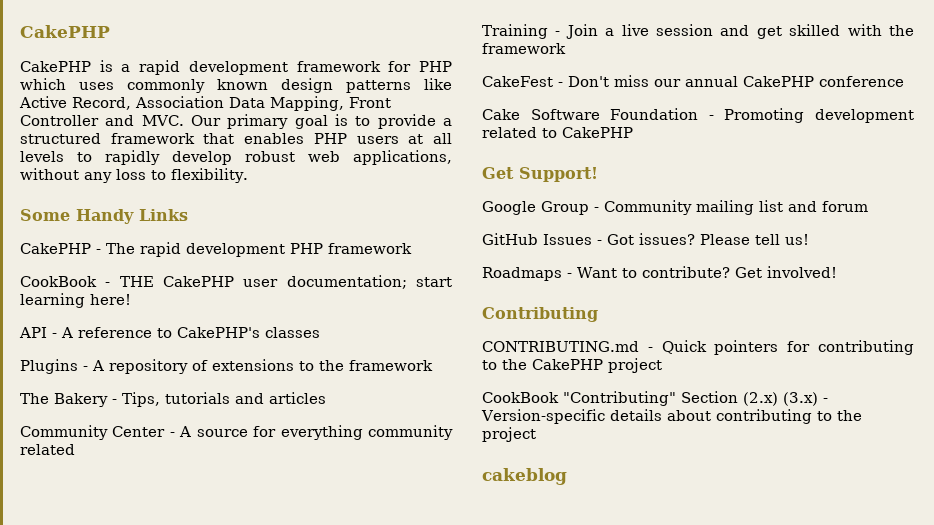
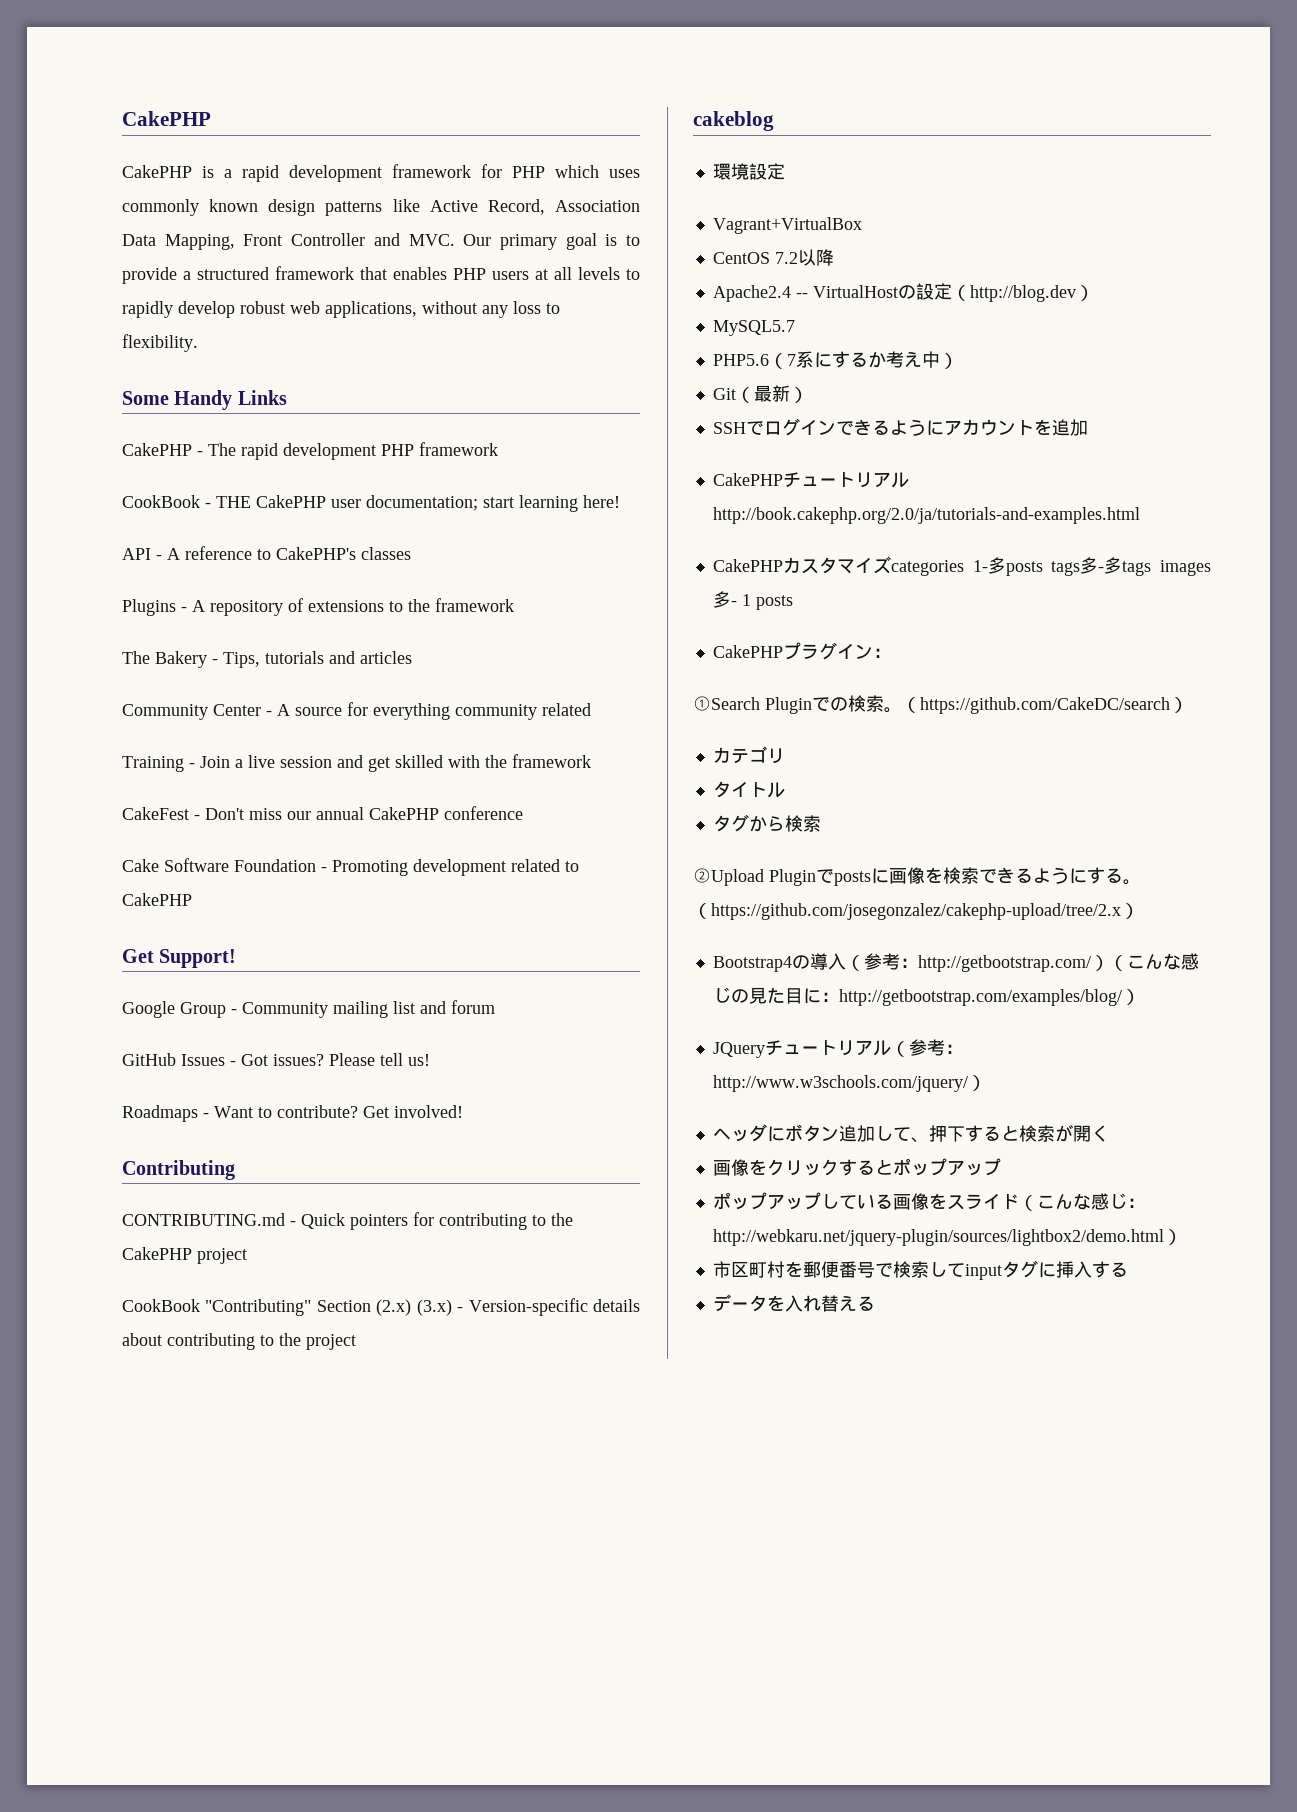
(567, 476) none -> [712,163,785,180] [712,217,862,234] [712,249,834,266] [712,283,1094,302] [712,320,795,336] [712,351,958,369] [712,385,808,403] [712,418,1088,436] [712,472,909,488] [712,507,1140,524] [712,556,1211,576] [712,591,793,610] [712,642,891,660] [693,695,1188,714] [712,746,785,764] [712,781,785,798] [712,814,821,832] [693,867,1141,886] [693,903,1139,920] [712,953,1199,972] [712,987,1140,1006] [712,1039,963,1058] [712,1075,986,1092] [712,1124,1109,1143] [712,1158,1001,1176] [712,1192,1145,1211] [712,1229,1182,1246] [712,1260,1128,1280] [712,1294,875,1312] // 環境設定 // Vagrant+VirtualBox // CentOS 7.2以降 // Apache2.4 -- VirtualHostの設定（http://blog.dev） // MySQL5.7 // PHP5.6（7系にするか考え中） // Git（最新） // SSHでログインできるようにアカウントを追加 // CakePHPチュートリアルhttp://book.cakephp.org/2.0/ja/tutorials-and-examples.html // CakePHPカスタマイズcategories 1-多posts tags多-多tags images多- 1 posts // CakePHPプラグイン： // ①Search Pluginでの検索。（https://github.com/CakeDC/search） // カテゴリ // タイトル // タグから検索 // ②Upload Pluginでpostsに画像を検索できるようにする。（https://github.com/josegonzalez/cakephp-upload/tree/2.x） // Bootstrap4の導入（参考：http://getbootstrap.com/）（こんな感じの見た目に：http://getbootstrap.com/examples/blog/） // JQueryチュートリアル（参考：http://www.w3schools.com/jquery/） // ヘッダにボタン追加して、押下すると検索が開く // 画像をクリックするとポップアップ // ポップアップしている画像をスライド（こんな感じ：http://webkaru.net/jquery-plugin/sources/lightbox2/demo.html） // 市区町村を郵便番号で検索してinputタグに挿入する // データを入れ替える

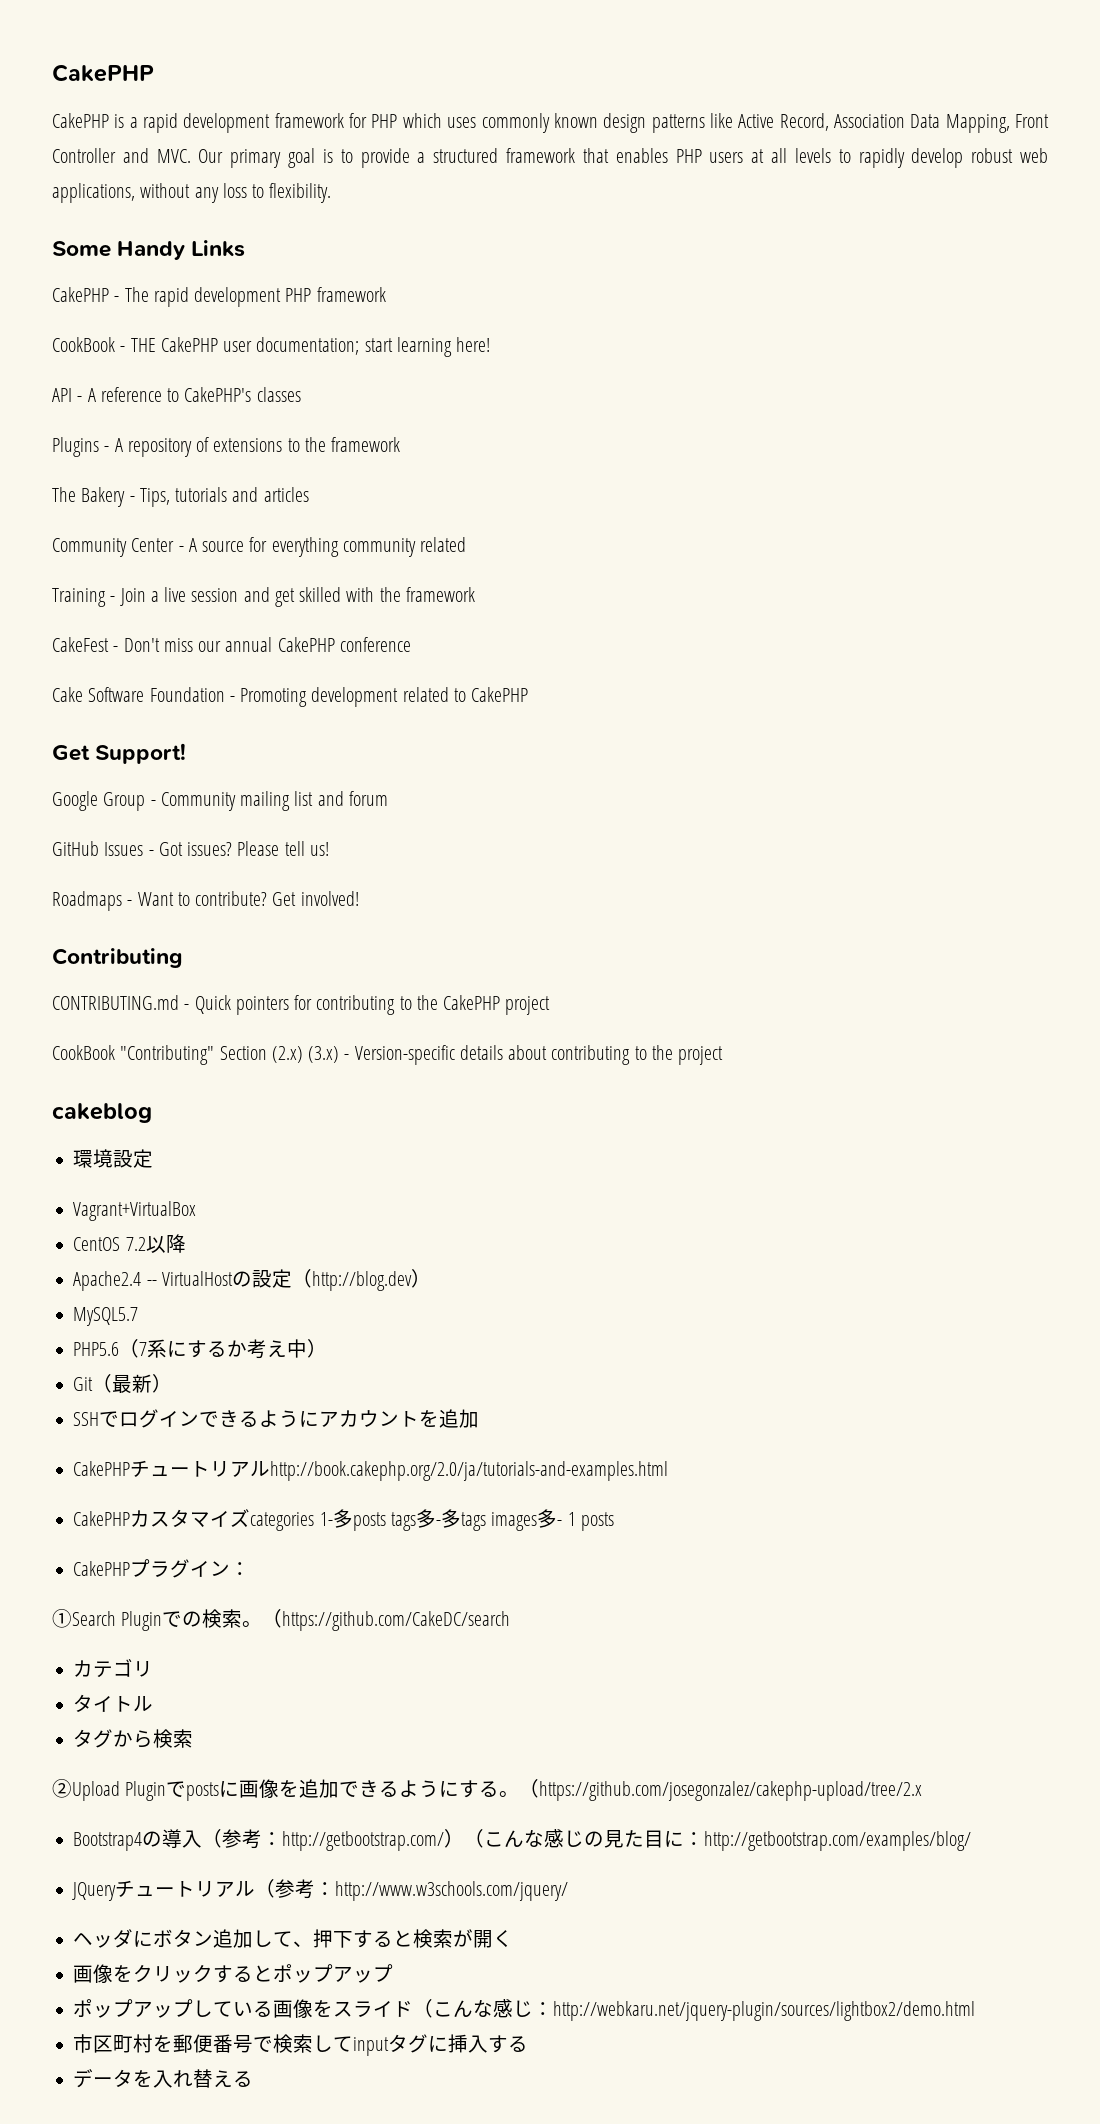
[1170,697,1188,713] ） -> (511, 1621) none
[943,867,979,884] 検索 -> [299,1779,340,1798] 追加
[1121,903,1139,919] ） -> (923, 1791) none
[1121,989,1140,1005] ） -> (972, 1841) none
[967,1075,986,1091] ） -> (569, 1891) none
[1163,1229,1182,1245] ） -> (976, 2011) none

